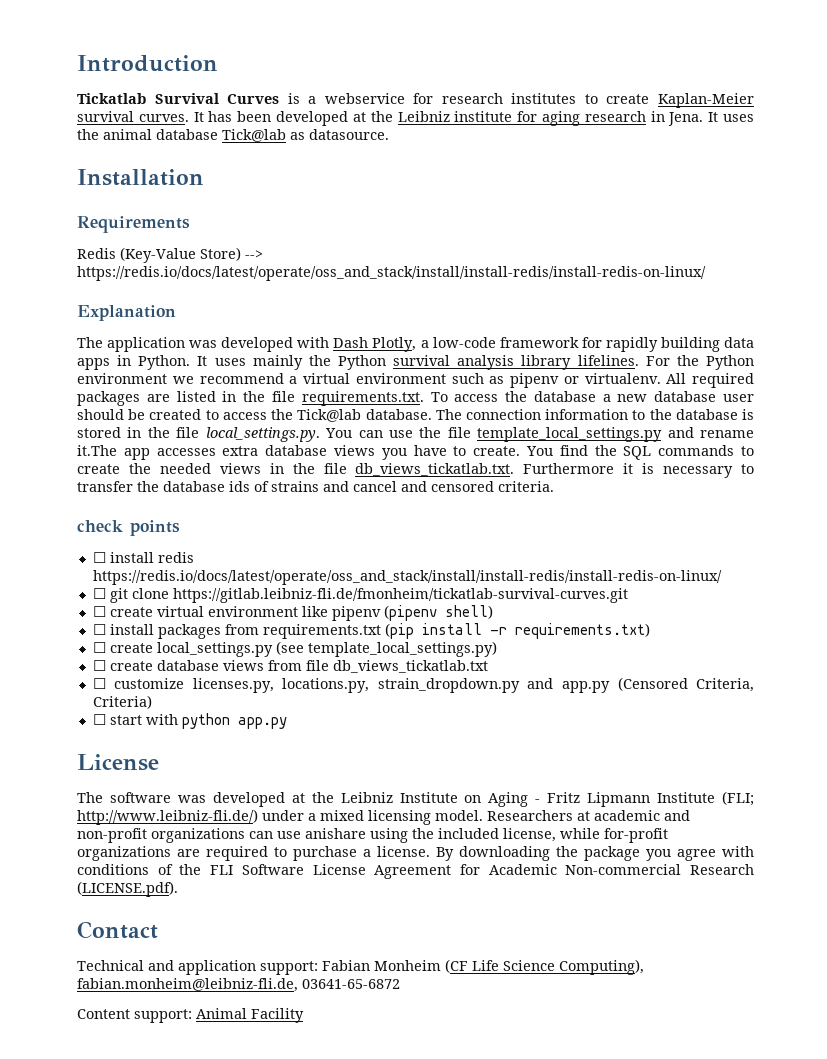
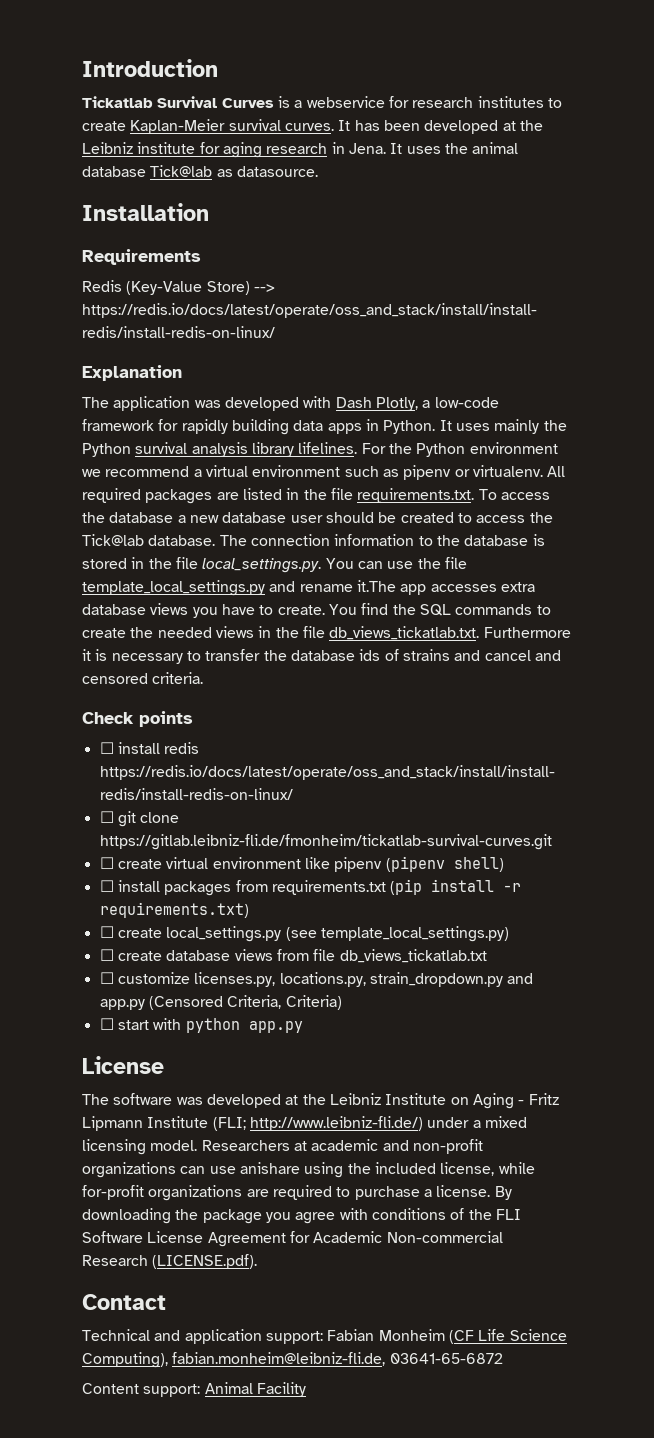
[77,520,123,532] check -> [82,712,134,724] Check

